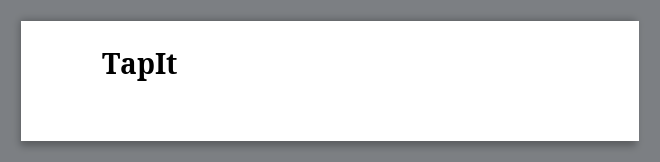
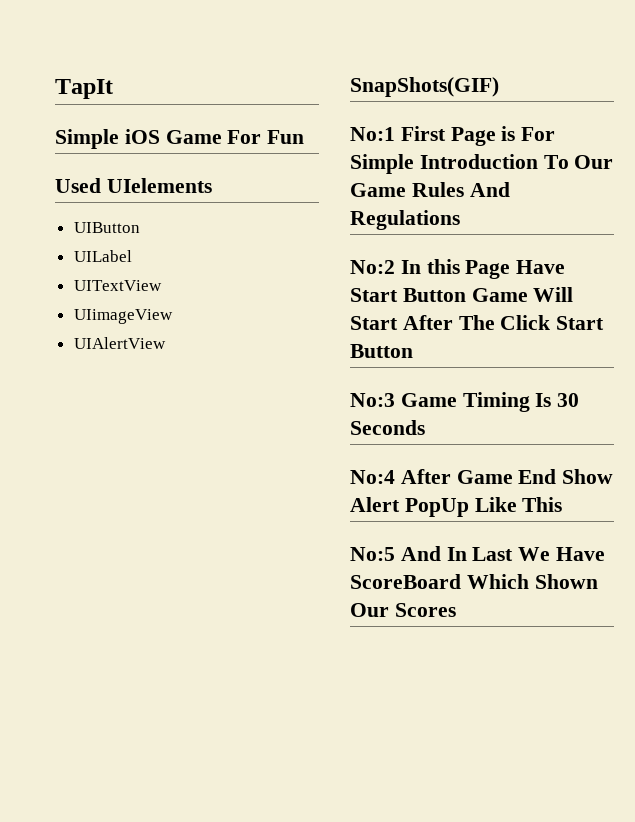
(177, 67) none -> [55,129,305,149] [55,178,212,193] [73,222,140,233] [73,250,132,262] [73,280,162,291] [73,309,173,324] [73,337,166,349] [350,77,499,97] [350,126,556,146] [350,154,614,174] [350,182,510,197] [350,210,460,230] [350,259,566,279] [350,287,574,302] [350,315,605,330] [350,344,413,358] [350,392,580,412] [350,420,425,435] [350,469,614,484] [350,497,563,517] [350,546,606,561] [350,574,598,589] [350,603,456,617] // Simple iOS Game For Fun // Used UIelements // UIButton // UILabel // UITextView // UIimageView // UIAlertView // SnapShots(GIF) // No:1 First Page is For Simple Introduction To Our Game Rules And Regulations // No:2 In this Page Have Start Button Game Will Start After The Click Start Button // No:3 Game Timing Is 30 Seconds // No:4 After Game End Show Alert PopUp Like This // No:5 And In Last We Have ScoreBoard Which Shown Our Scores

